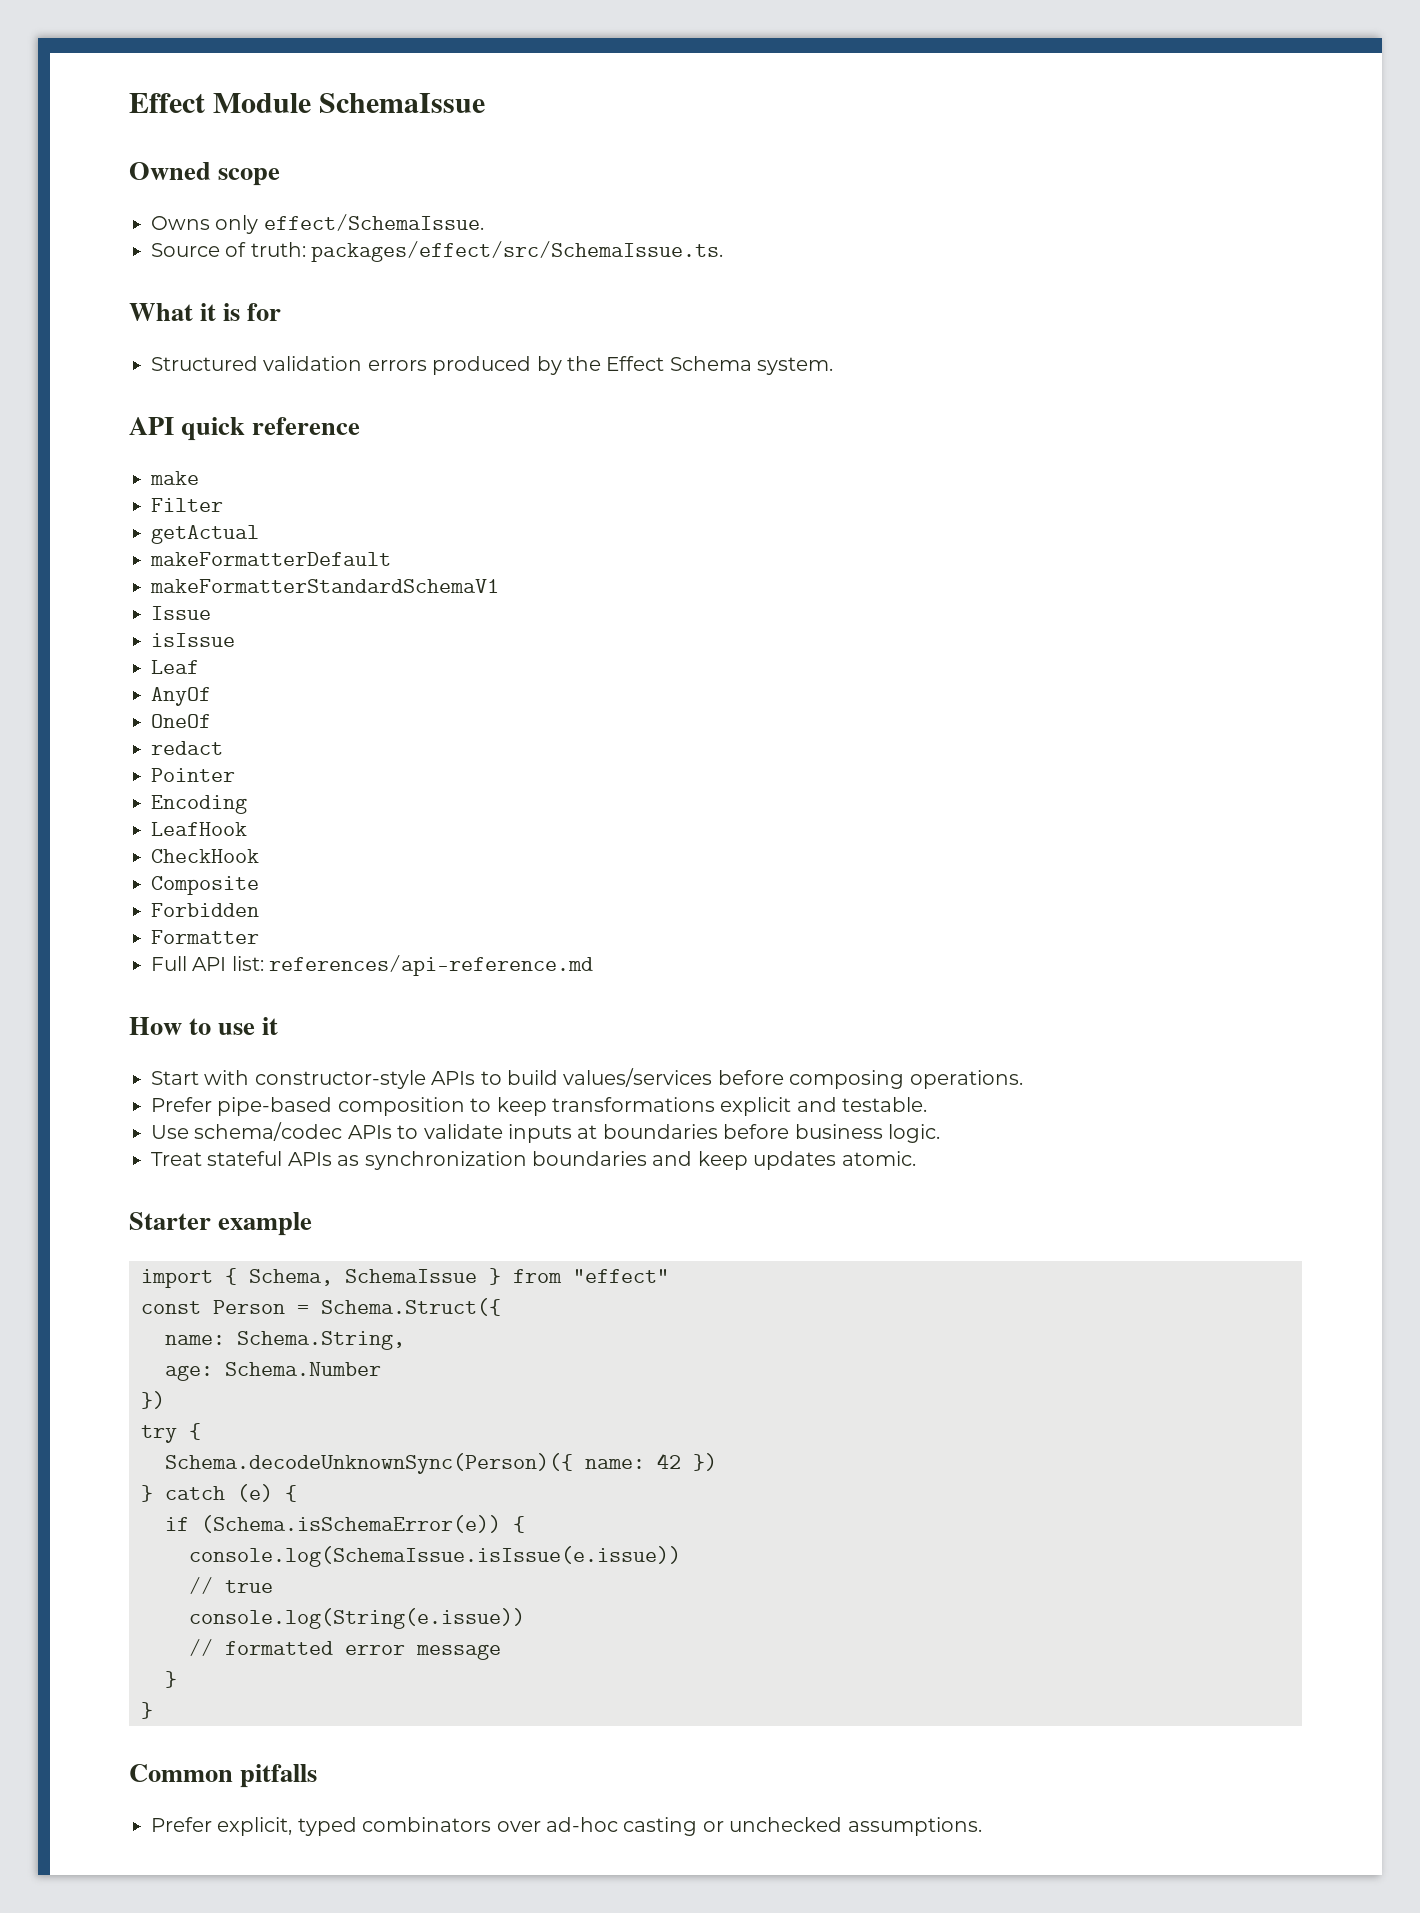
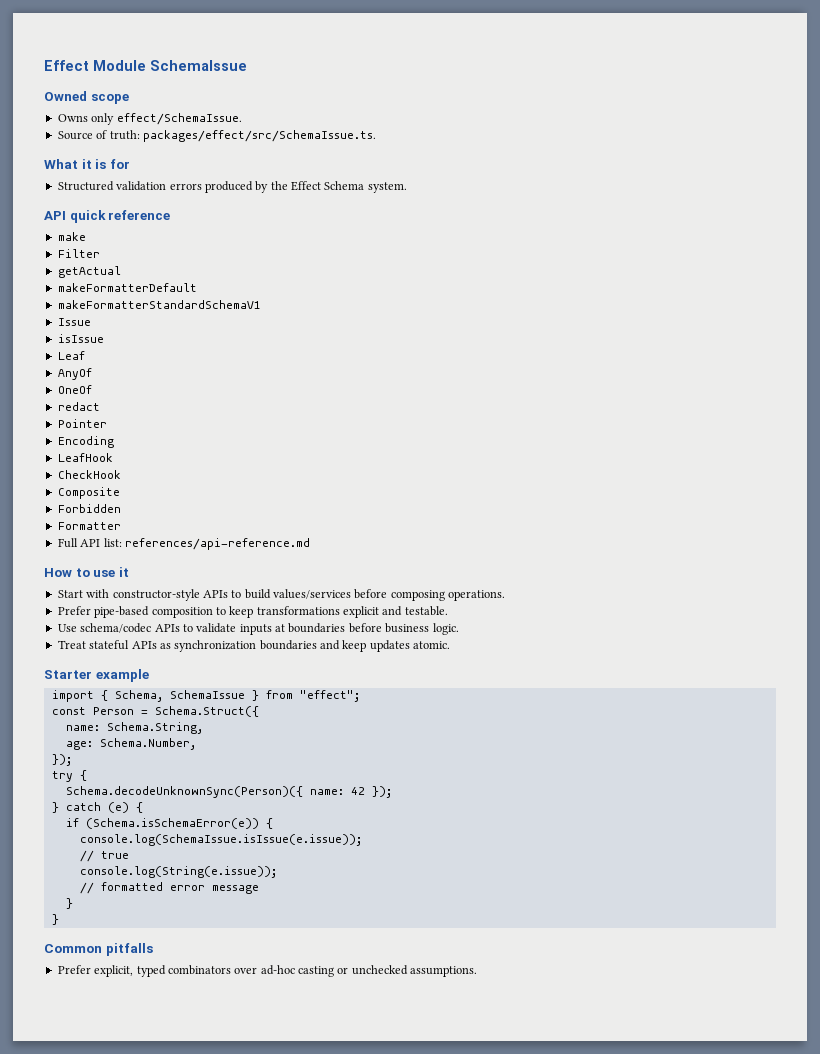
[573,1269,669,1283] "effect" -> [299,690,360,702] "effect";
[225,1362,381,1376] [141,1391,165,1409] Schema.Number // }) -> [99,738,196,750] [51,754,72,766] Schema.Number, // });
[693,1453,717,1471] }) -> [371,786,392,798] });
[189,1546,681,1567] console.log(SchemaIssue.isIssue(e.issue)) -> [79,834,362,846] console.log(SchemaIssue.isIssue(e.issue));
[189,1608,525,1629] console.log(String(e.issue)) -> [79,866,277,878] console.log(String(e.issue));

